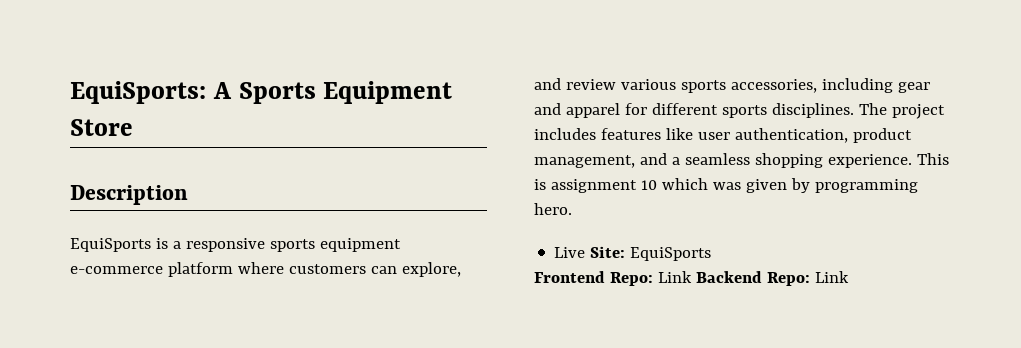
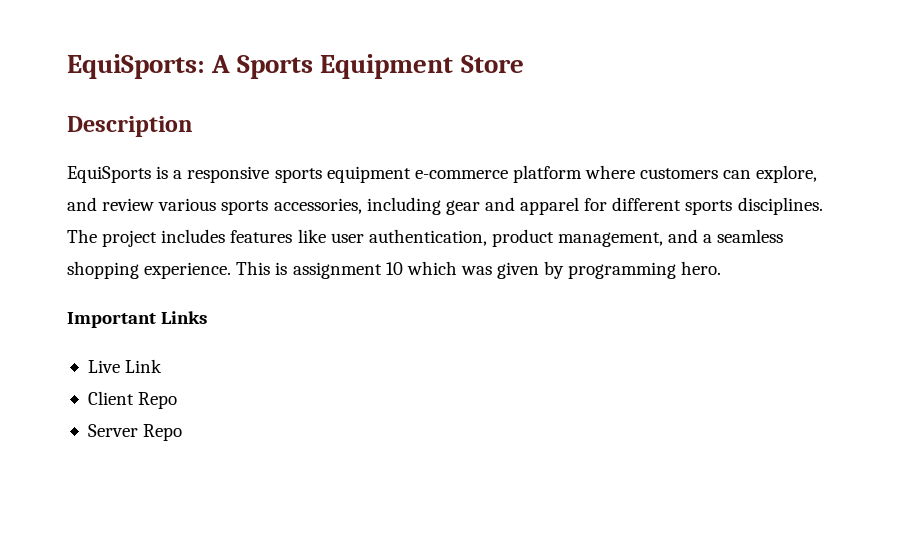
(572, 209) none -> [67,311,208,328] // Important Links
[590,246,712,261] [534,271,849,286] Site: EquiSports // Frontend Repo: Link Backend Repo: Link -> [125,359,163,373] [87,391,178,409] [87,424,183,441] Link // Client Repo // Server Repo

